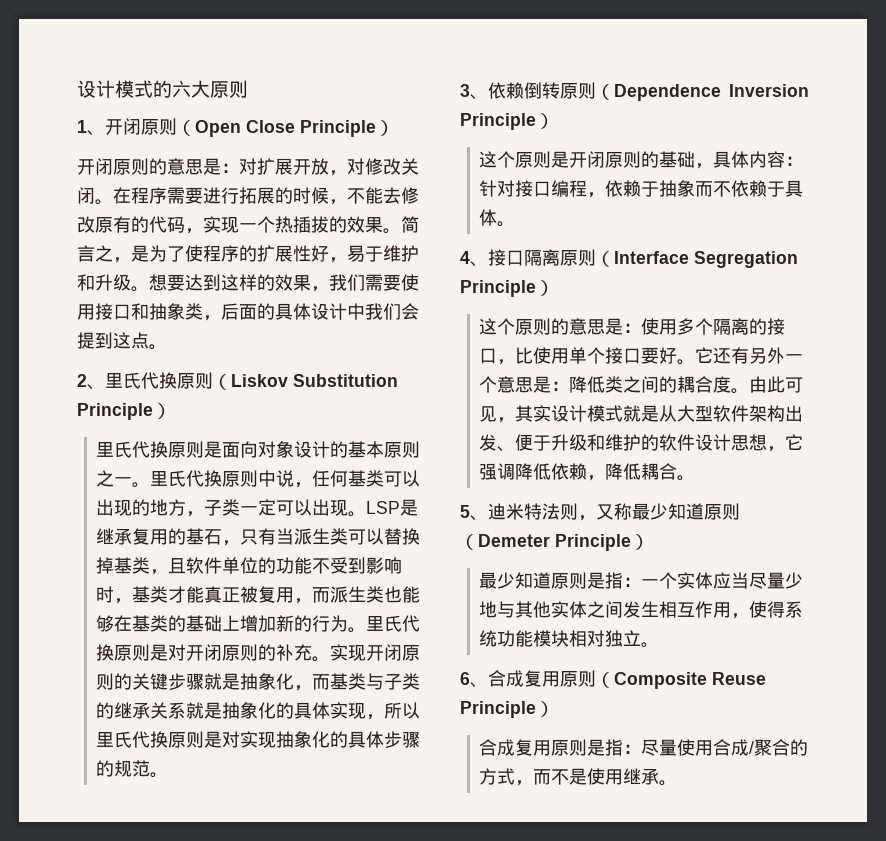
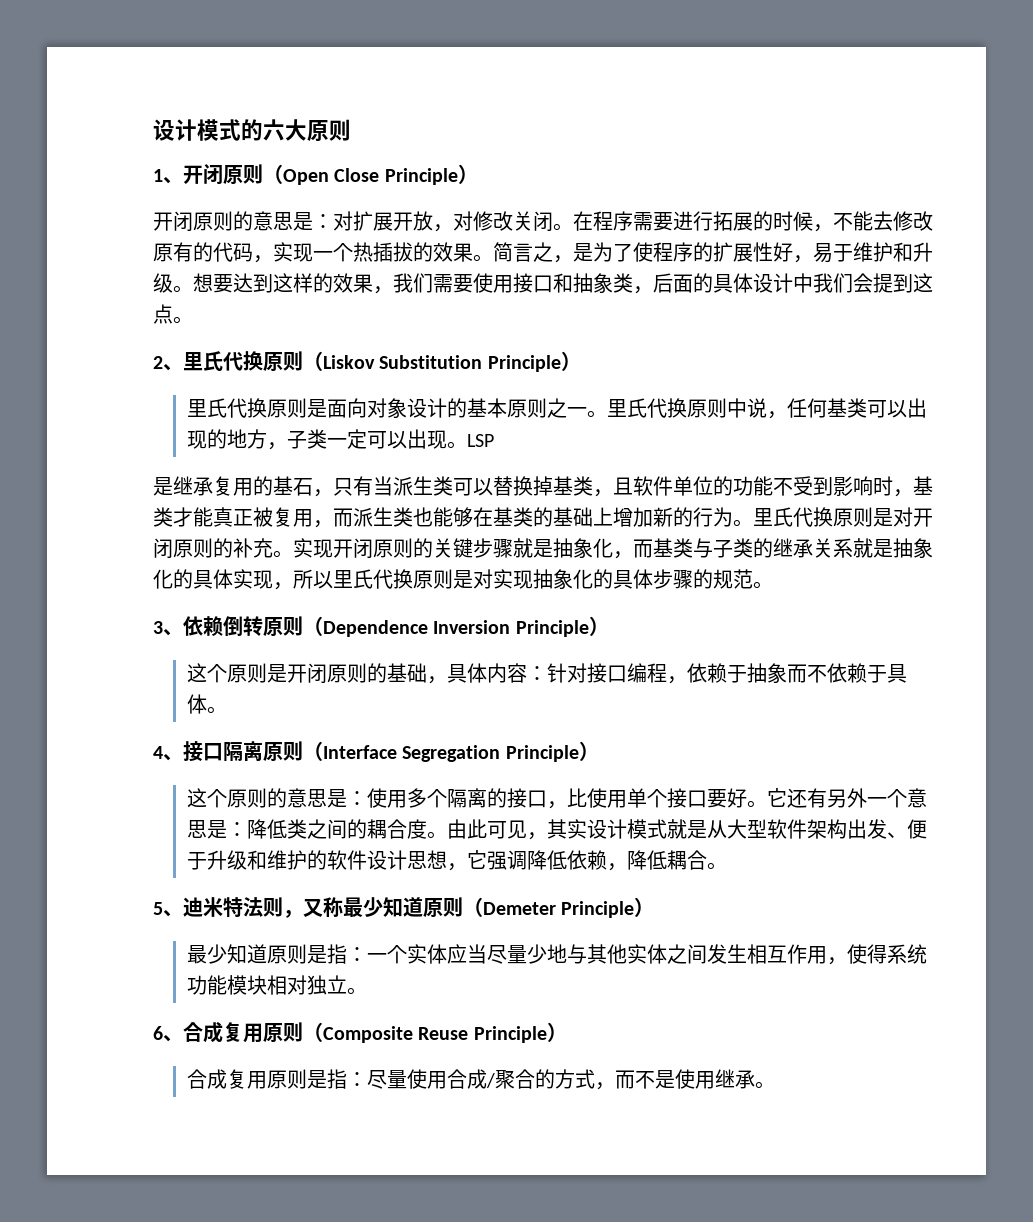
(401, 507) none -> (494, 440) //

